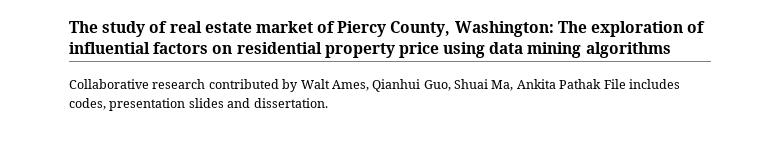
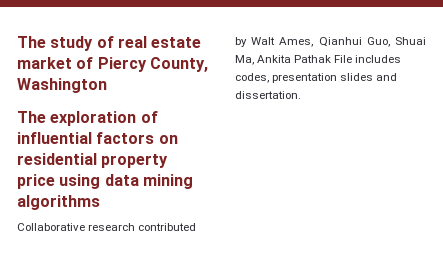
[454,21,554,37] Washington: -> [17,78,107,93] Washington //

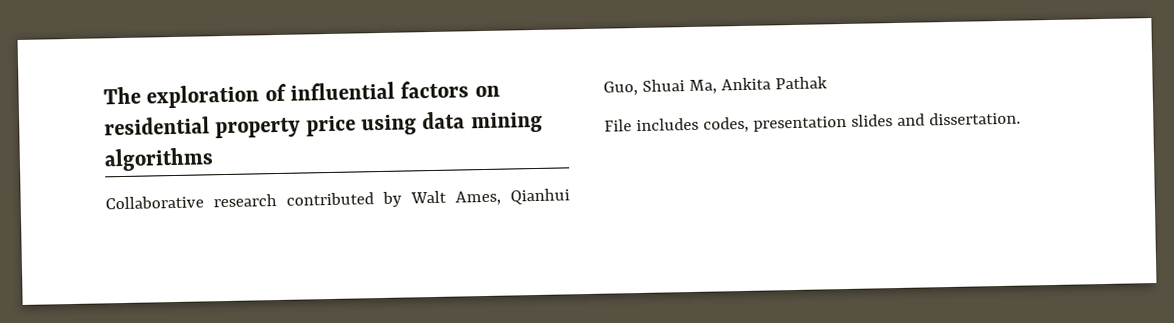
[17,36,202,51] [17,57,208,72] [17,78,107,93] [17,111,46,123] The study of real estate market of Piercy County, Washington // The -> [103,86,141,105] The
(332, 59) none -> (828, 83) //

